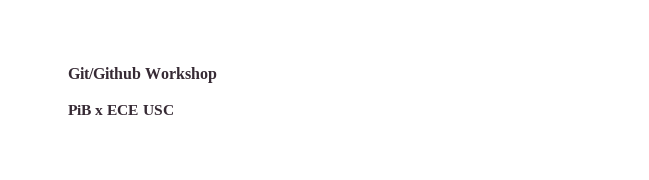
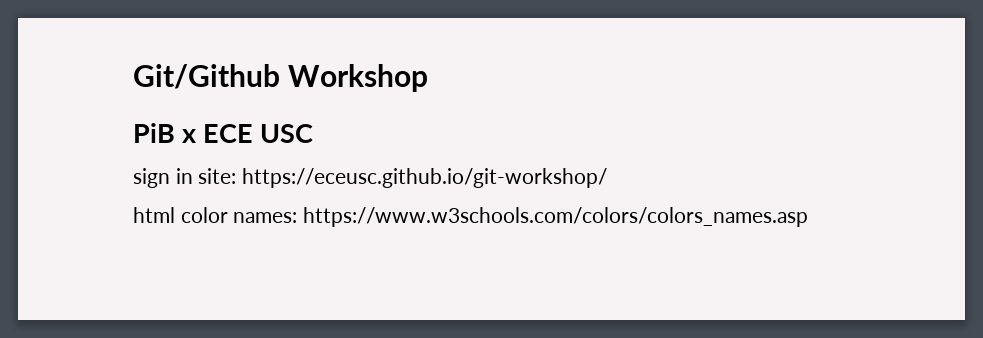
(174, 110) none -> [133,168,608,188] [133,207,809,227] // sign in site: https://eceusc.github.io/git-workshop/ // html color names: https://www.w3schools.com/colors/colors_names.asp

